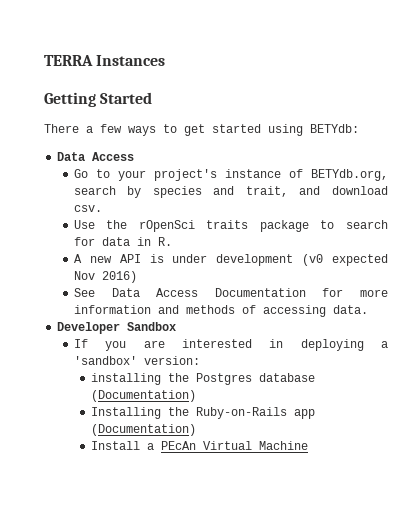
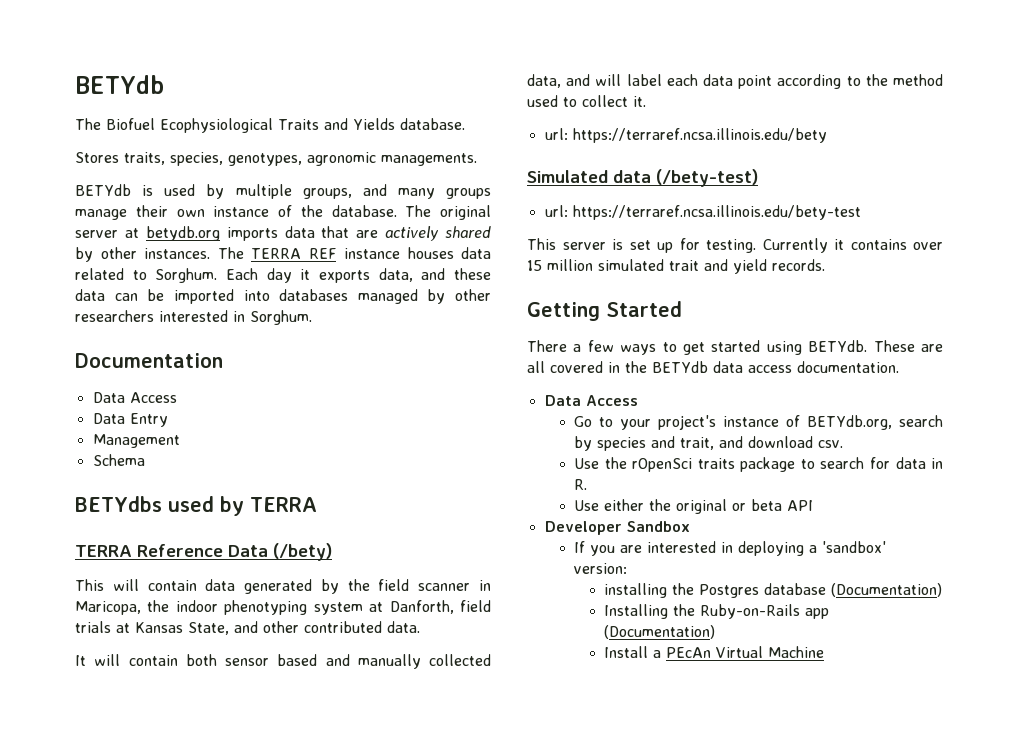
[44,55,166,66] TERRA Instances -> [75,75,164,94] [75,118,465,133] [75,152,477,166] [75,184,491,199] [75,205,491,220] [75,226,491,241] [75,247,491,262] [75,268,491,283] [75,289,491,304] [75,310,312,325] [75,353,223,368] [92,392,177,403] [92,413,168,427] [92,434,180,448] [92,454,145,466] [75,496,317,516] [75,543,332,561] [75,579,491,594] [75,600,491,615] [75,621,420,635] [75,654,491,669] [527,74,943,89] [527,95,646,107] [544,128,827,143] [527,169,758,187] [544,205,861,220] [527,238,943,253] [527,259,825,274] BETYdb // The Biofuel Ecophysiological Traits and Yields database. // Stores traits, species, genotypes, agronomic managements. // BETYdb is used by multiple groups, and many groups manage their own instance of the database. The original server at betydb.org imports data that are actively shared by other instances. The TERRA REF instance houses data related to Sorghum. Each day it exports data, and these data can be imported into databases managed by other researchers interested in Sorghum. // Documentation // Data Access // Data Entry // Management // Schema // BETYdbs used by TERRA // TERRA Reference Data (/bety) // This will contain data generated by the field scanner in Maricopa, the indoor phenotyping system at Danforth, field trials at Kansas State, and other contributed data. // It will contain both sensor based and manually collected data, and will label each data point according to the method used to collect it. // url: https://terraref.ncsa.illinois.edu/bety // Simulated data (/bety-test) // url: https://terraref.ncsa.illinois.edu/bety-test // This server is set up for testing. Currently it contains over 15 million simulated trait and yield records.
[310,124,359,133] BETYdb: -> [808,340,943,352] [527,361,899,373] BETYdb. These are all covered in the BETYdb data access documentation.
[73,254,388,266] [73,271,137,283] [73,288,388,297] [73,305,368,317] A new API is under development (v0 expected Nov 2016) // See Data Access Documentation for more information and methods of accessing data. -> [574,499,814,514] Use either the original or beta API

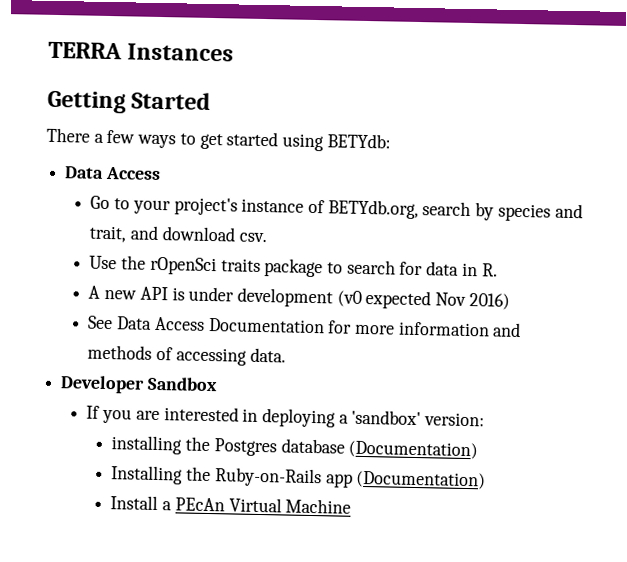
[75,75,164,94] [75,118,465,133] [75,152,477,166] [75,184,491,199] [75,205,491,220] [75,226,491,241] [75,247,491,262] [75,268,491,283] [75,289,491,304] [75,310,312,325] [75,353,223,368] [92,392,177,403] [92,413,168,427] [92,434,180,448] [92,454,145,466] [75,496,317,516] [75,543,332,561] [75,579,491,594] [75,600,491,615] [75,621,420,635] [75,654,491,669] [527,74,943,89] [527,95,646,107] [544,128,827,143] [527,169,758,187] [544,205,861,220] [527,238,943,253] [527,259,825,274] BETYdb // The Biofuel Ecophysiological Traits and Yields database. // Stores traits, species, genotypes, agronomic managements. // BETYdb is used by multiple groups, and many groups manage their own instance of the database. The original server at betydb.org imports data that are actively shared by other instances. The TERRA REF instance houses data related to Sorghum. Each day it exports data, and these data can be imported into databases managed by other researchers interested in Sorghum. // Documentation // Data Access // Data Entry // Management // Schema // BETYdbs used by TERRA // TERRA Reference Data (/bety) // This will contain data generated by the field scanner in Maricopa, the indoor phenotyping system at Danforth, field trials at Kansas State, and other contributed data. // It will contain both sensor based and manually collected data, and will label each data point according to the method used to collect it. // url: https://terraref.ncsa.illinois.edu/bety // Simulated data (/bety-test) // url: https://terraref.ncsa.illinois.edu/bety-test // This server is set up for testing. Currently it contains over 15 million simulated trait and yield records. -> [48,41,235,62] TERRA Instances
[808,340,943,352] [527,361,899,373] BETYdb. These are all covered in the BETYdb data access documentation. -> [326,133,391,149] BETYdb:
[574,499,814,514] Use either the original or beta API -> [88,285,510,310] [88,315,522,338] [87,344,286,366] A new API is under development (v0 expected Nov 2016) // See Data Access Documentation for more information and methods of accessing data.

